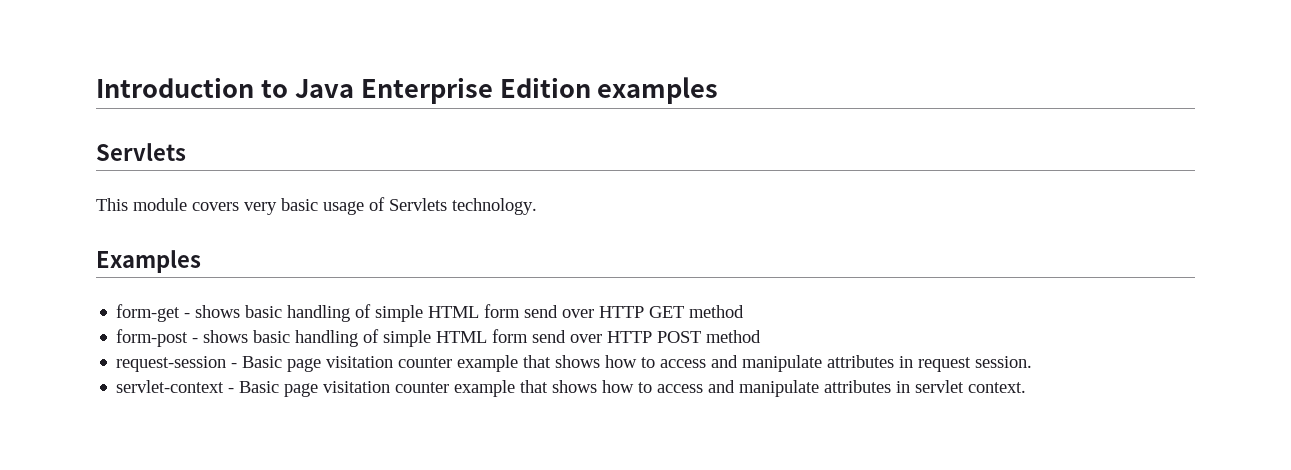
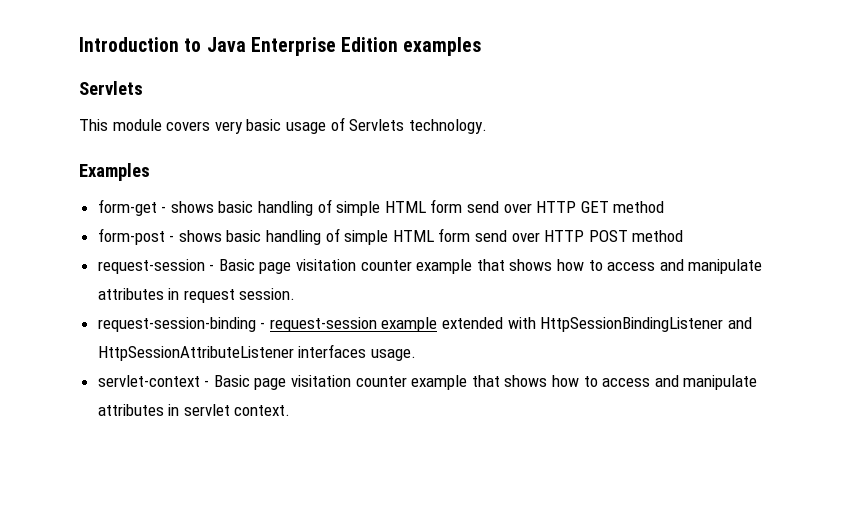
(1033, 362) none -> [97,317,752,332] [97,344,416,361] // request-session-binding - request-session example extended with HttpSessionBindingListener and HttpSessionAttributeListener interfaces usage.

